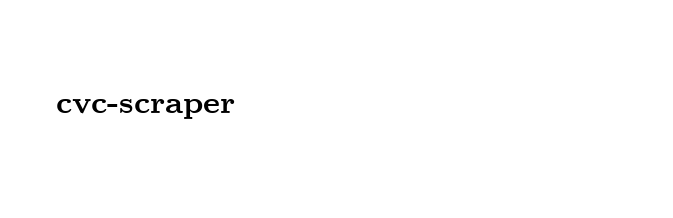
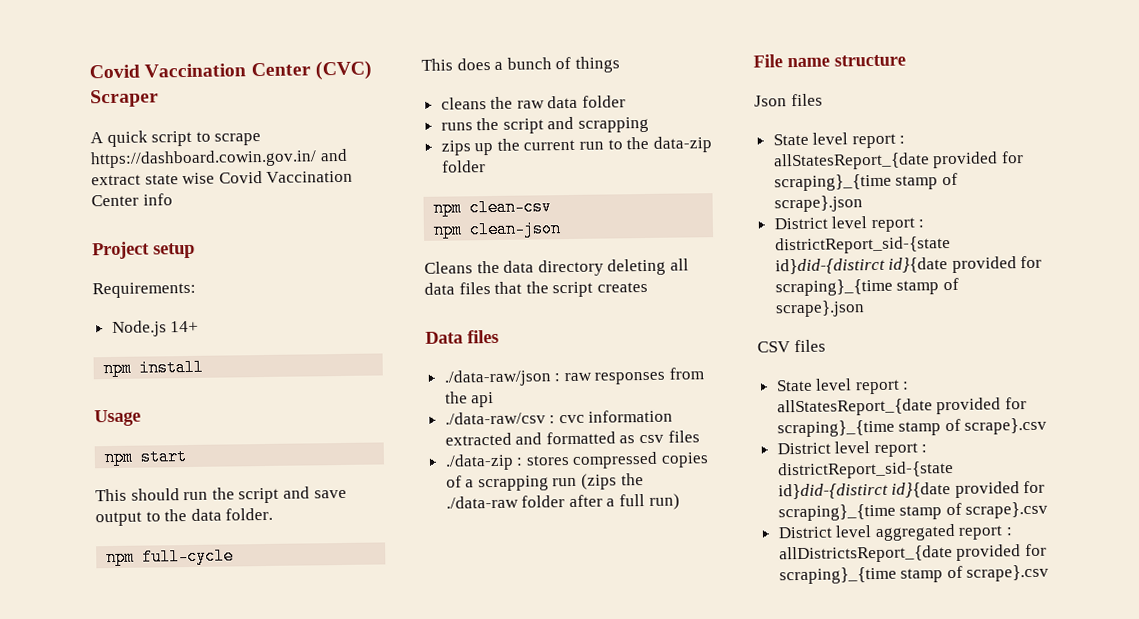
[56,99,235,119] cvc-scraper -> [89,60,372,81] [90,89,159,108] [90,130,262,148] [90,148,348,169] [91,170,354,186] [91,193,173,207] [92,241,195,260] [92,281,196,299] [111,320,200,337] [103,358,205,378] [94,409,141,427] [104,448,189,467] [95,486,347,504] [95,507,274,527] [106,547,235,567] [421,56,620,73] [440,95,627,110] [440,116,650,134] [440,136,712,156] [441,160,486,173] [433,198,553,217] [433,220,563,239] [424,258,689,277] [424,281,648,298] [425,329,499,344] [443,367,705,387] [444,391,495,408] [444,409,674,425] [444,430,700,446] [444,451,710,471] [445,473,644,492] [445,493,680,510] [753,54,906,68] [754,93,823,107] [772,132,906,149] [772,151,1024,171] [773,172,958,192] [773,195,863,213] [773,216,925,233] [774,236,951,255] [774,255,1043,275] [774,277,959,297] [774,300,865,318] [757,339,826,353] [775,378,910,395] [776,397,1027,417] [776,417,1048,438] [776,441,928,458] [777,460,954,480] [777,480,1046,500] [777,501,1049,522] [777,523,1013,542] [778,543,1047,564] [778,564,1050,585] Covid Vaccination Center (CVC) Scraper // A quick script to scrape https://dashboard.cowin.gov.in/ and extract state wise Covid Vaccination Center info // Project setup // Requirements: // Node.js 14+ // npm install // Usage // npm start // This should run the script and save output to the data folder. // npm full-cycle // This does a bunch of things // cleans the raw data folder // runs the script and scrapping // zips up the current run to the data-zip folder // npm clean-csv // npm clean-json // Cleans the data directory deleting all data files that the script creates // Data files // ./data-raw/json : raw responses from the api // ./data-raw/csv : cvc information extracted and formatted as csv files // ./data-zip : stores compressed copies of a scrapping run (zips the ./data-raw folder after a full run) // File name structure // Json files // State level report : allStatesReport_{date provided for scraping}_{time stamp of scrape}.json // District level report : districtReport_sid-{state id}did-{distirct id}{date provided for scraping}_{time stamp of scrape}.json // CSV files // State level report : allStatesReport_{date provided for scraping}_{time stamp of scrape}.csv // District level report : districtReport_sid-{state id}did-{distirct id}{date provided for scraping}_{time stamp of scrape}.csv // District level aggregated report : allDistrictsReport_{date provided for scraping}_{time stamp of scrape}.csv

